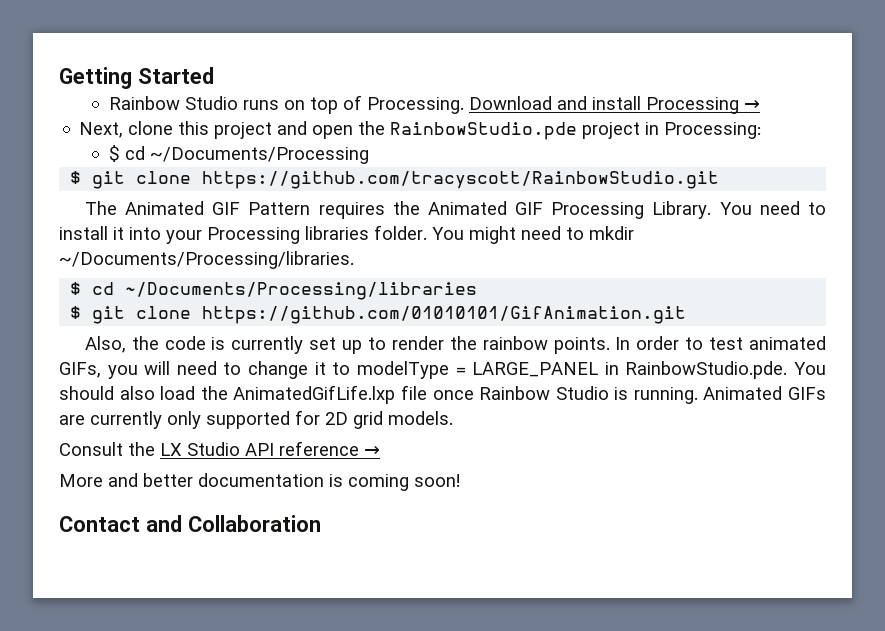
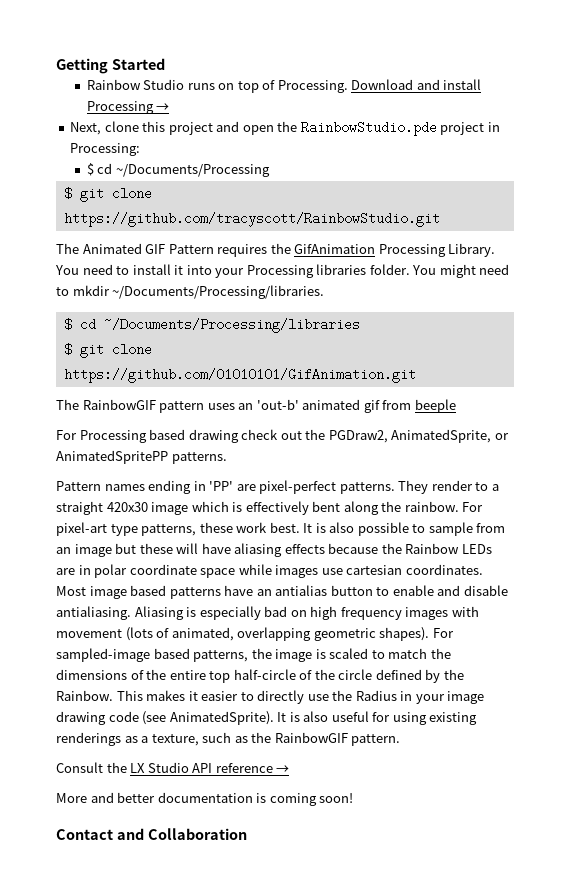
[427,201,544,215] Animated GIF -> [294,244,376,254] GifAnimation
[84,336,826,354] [59,361,827,379] [59,385,827,404] [59,410,453,429] Also, the code is currently set up to render the rainbow points. In order to test animated GIFs, you will need to change it to modelType = LARGE_PANEL in RainbowStudio.pde. You should also load the AnimatedGifLife.lxp file once Rainbow Studio is running. Animated GIFs are currently only supported for 2D grid models. -> [56,399,456,413] [56,429,509,443] [56,450,227,464] [56,480,499,494] [56,501,484,515] [56,522,506,536] [56,543,492,557] [56,564,483,578] [56,585,508,599] [56,606,479,620] [56,627,454,641] [56,648,451,662] [56,669,464,683] [56,690,485,704] [56,711,478,725] [56,732,401,746] The RainbowGIF pattern uses an 'out-b' animated gif from beeple // For Processing based drawing check out the PGDraw2, AnimatedSprite, or AnimatedSpritePP patterns. // Pattern names ending in 'PP' are pixel-perfect patterns. They render to a straight 420x30 image which is effectively bent along the rainbow. For pixel-art type patterns, these work best. It is also possible to sample from an image but these will have aliasing effects because the Rainbow LEDs are in polar coordinate space while images use cartesian coordinates. Most image based patterns have an antialias button to enable and disable antialiasing. Aliasing is especially bad on high frequency images with movement (lots of animated, overlapping geometric shapes). For sampled-image based patterns, the image is scaled to match the dimensions of the entire top half-circle of the circle defined by the Rainbow. This makes it easier to directly use the Radius in your image drawing code (see AnimatedSprite). It is also useful for using existing renderings as a texture, such as the RainbowGIF pattern.

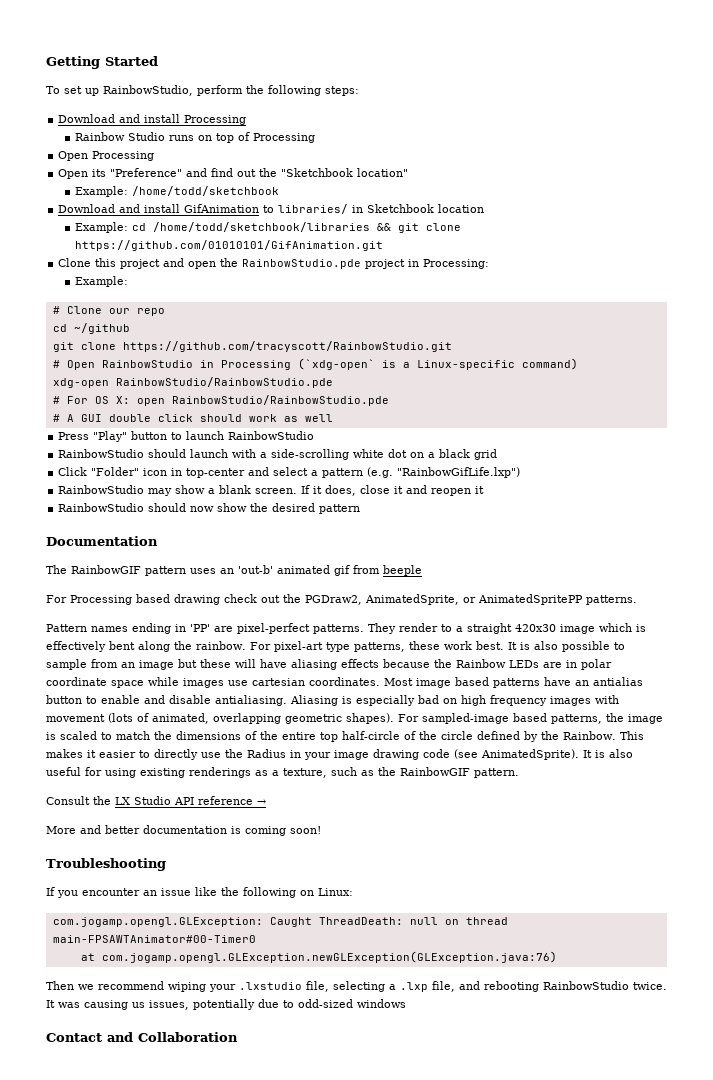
(165, 64) none -> [46,85,359,96] [58,114,247,125] // To set up RainbowStudio, perform the following steps: // Download and install Processing
[277,79,482,93] [86,101,170,114] [70,121,139,135] Processing. Download and install Processing → // Next, clone -> [252,133,315,143] [58,151,155,161] [58,168,409,179] [74,186,279,197] [58,204,485,214] [74,222,461,233] [74,240,383,251] [58,258,92,267] Processing // Open Processing // Open its "Preference" and find out the "Sketchbook location" // Example: /home/todd/sketchbook // Download and install GifAnimation to libraries/ in Sketchbook location // Example: cd /home/todd/sketchbook/libraries && git clone https://github.com/01010101/GifAnimation.git // Clone
[86,163,270,177] [63,187,152,202] [63,212,440,227] [56,243,496,257] [55,264,510,278] [56,285,325,299] [63,318,360,333] [63,343,152,358] [63,368,416,383] $ cd ~/Documents/Processing // $ git clone https://github.com/tracyscott/RainbowStudio.git // The Animated GIF Pattern requires the GifAnimation Processing Library. You need to install it into your Processing libraries folder. You might need to mkdir ~/Documents/Processing/libraries. // $ cd ~/Documents/Processing/libraries // $ git clone https://github.com/01010101/GifAnimation.git -> [74,276,128,287] [52,306,165,316] [52,323,130,334] [52,341,452,352] [52,358,578,370] [52,377,333,388] [52,395,389,406] [52,414,333,422] [58,431,315,442] [58,449,498,460] [58,467,521,478] [58,485,485,496] [58,503,361,514] [46,536,158,546] Example: // # Clone our repo // cd ~/github // git clone https://github.com/tracyscott/RainbowStudio.git // # Open RainbowStudio in Processing (`xdg-open` is a Linux-specific command) // xdg-open RainbowStudio/RainbowStudio.pde // # For OS X: open RainbowStudio/RainbowStudio.pde // # A GUI double click should work as well // Press "Play" button to launch RainbowStudio // RainbowStudio should launch with a side-scrolling white dot on a black grid // Click "Folder" icon in top-center and select a pattern (e.g. "RainbowGifLife.lxp") // RainbowStudio may show a blank screen. If it does, close it and reopen it // RainbowStudio should now show the desired pattern // Documentation
(354, 798) none -> [46,858,166,871] [46,887,353,898] [52,917,508,927] [52,935,256,943] [80,951,557,963] [46,981,667,992] [46,999,406,1010] // Troubleshooting // If you encounter an issue like the following on Linux: // com.jogamp.opengl.GLException: Caught ThreadDeath: null on thread main-FPSAWTAnimator#00-Timer0 // at com.jogamp.opengl.GLException.newGLException(GLException.java:76) // Then we recommend wiping your .lxstudio file, selecting a .lxp file, and rebooting RainbowStudio twice. It was causing us issues, potentially due to odd-sized windows

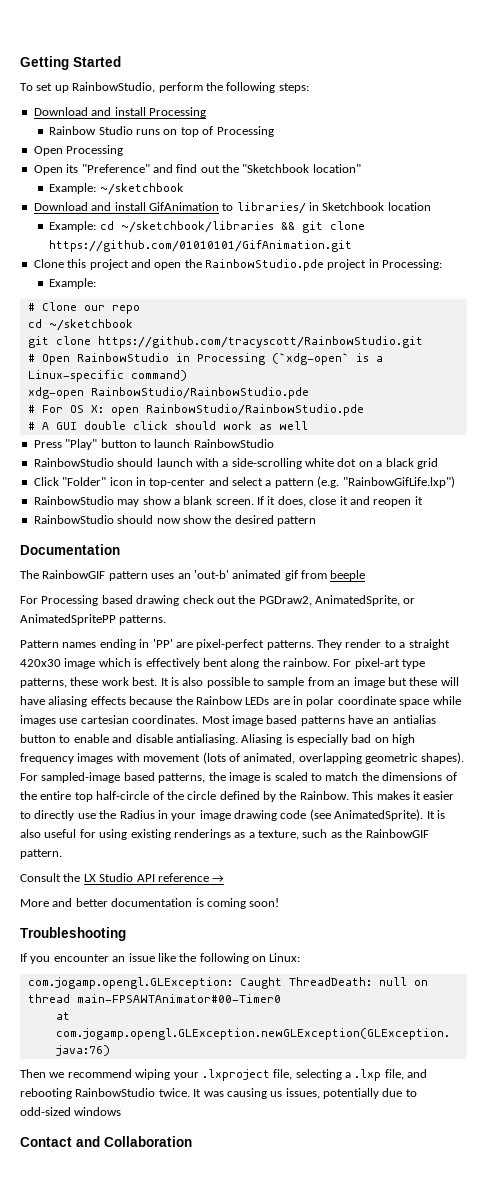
[131,186,279,196] /home/todd/sketchbook -> [99,183,184,195] ~/sketchbook
[152,222,370,232] /home/todd/sketchbook/libraries -> [120,221,274,233] ~/sketchbook/libraries
[73,323,130,334] ~/github -> [48,319,133,331] ~/sketchbook
[239,982,302,990] .lxstudio -> [201,1069,270,1081] .lxproject

